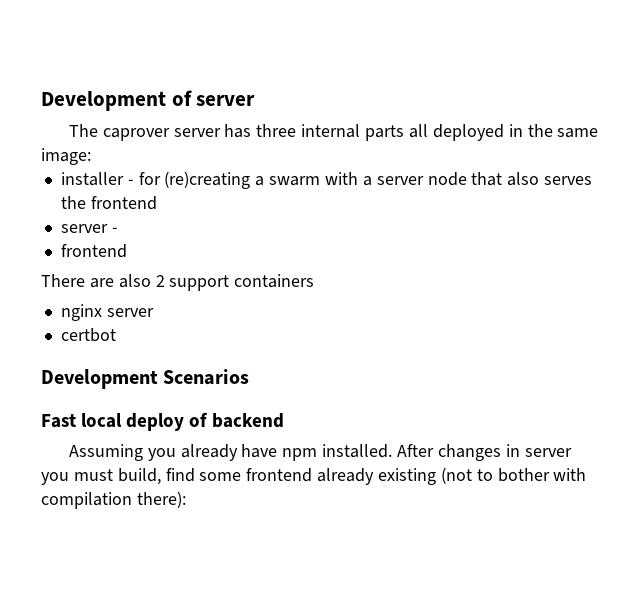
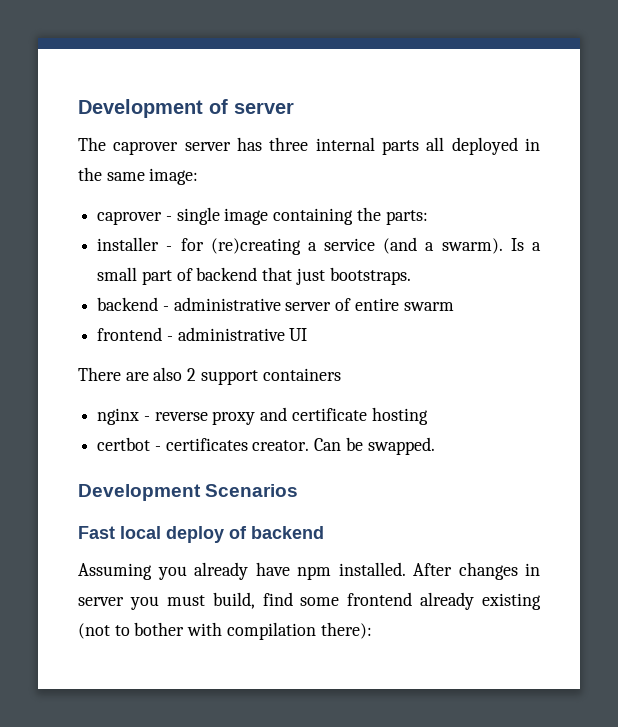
(91, 156) none -> [97,207,428,225] // caprover - single image containing the parts:
[269,172,593,186] [60,196,157,210] [60,224,118,233] [60,244,127,258] swarm with a server node that also serves the frontend // server - // frontend -> [324,237,541,254] [97,267,411,285] [97,297,454,311] [97,327,308,341] service (and a swarm). Is a small part of backend that just bootstraps. // backend - administrative server of entire swarm // frontend - administrative UI
[106,308,154,317] [60,328,116,342] server // certbot -> [143,407,428,425] [97,437,435,455] - reverse proxy and certificate hosting // certbot - certificates creator. Can be swapped.

